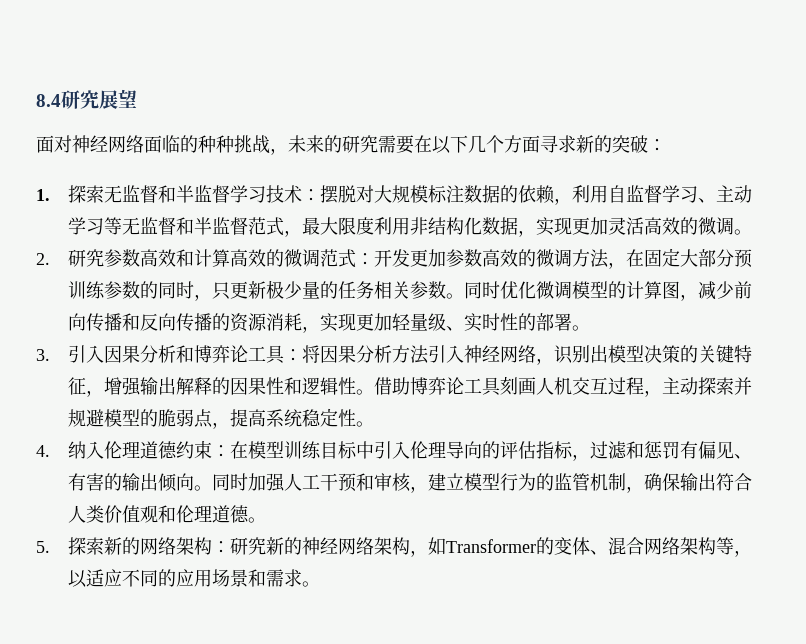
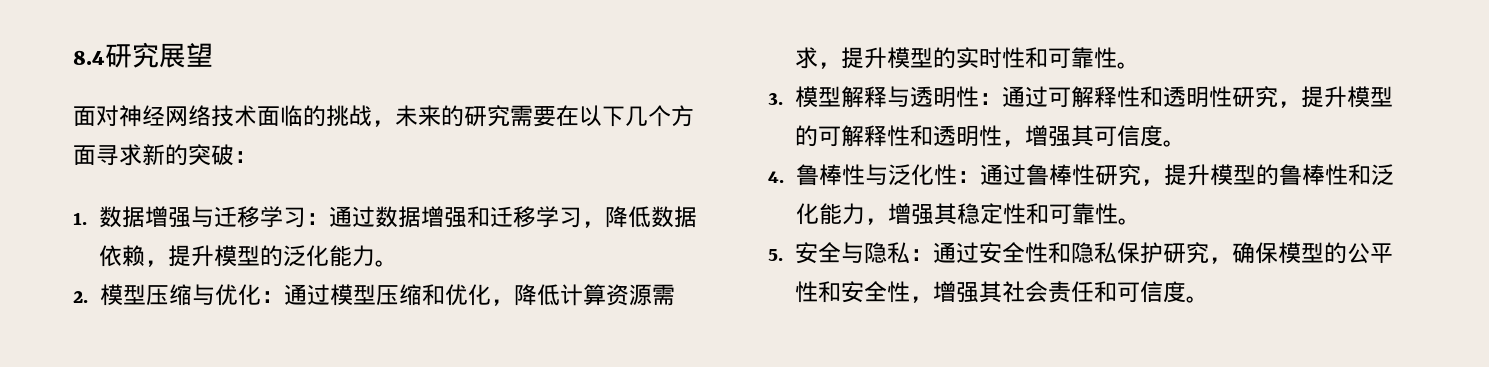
[144,135,234,153] 面临的种种 -> [211,105,326,127] 技术面临的
[68,185,753,205] [68,217,753,237] [36,248,753,269] [68,280,753,301] [68,313,591,333] [36,345,753,365] [68,376,753,397] [68,408,375,429] [36,441,753,461] [68,473,753,493] [68,505,267,523] [36,537,753,557] [68,569,303,588] 探索无监督和半监督学习技术：摆脱对大规模标注数据的依赖，利用自监督学习、主动学习等无监督和半监督范式，最大限度利用非结构化数据，实现更加灵活高效的微调。 // 2.研究参数高效和计算高效的微调范式：开发更加参数高效的微调方法，在固定大部分预训练参数的同时，只更新极少量的任务相关参数。同时优化微调模型的计算图，减少前向传播和反向传播的资源消耗，实现更加轻量级、实时性的部署。 // 3.引入因果分析和博弈论工具：将因果分析方法引入神经网络，识别出模型决策的关键特征，增强输出解释的因果性和逻辑性。借助博弈论工具刻画人机交互过程，主动探索并规避模型的脆弱点，提高系统稳定性。 // 4.纳入伦理道德约束：在模型训练目标中引入伦理导向的评估指标，过滤和惩罚有偏见、有害的输出倾向。同时加强人工干预和审核，建立模型行为的监管机制，确保输出符合人类价值观和伦理道德。 // 5.探索新的网络架构：研究新的神经网络架构，如Transformer的变体、混合网络架构等，以适应不同的应用场景和需求 -> [98,206,697,228] [98,245,398,267] [73,284,675,306] [794,47,1140,69] [768,86,1393,108] [794,125,1186,147] [768,164,1394,186] [795,203,1141,225] [768,242,1393,264] [794,281,1186,303] 数据增强与迁移学习：通过数据增强和迁移学习，降低数据依赖，提升模型的泛化能力。 // 2.模型压缩与优化：通过模型压缩和优化，降低计算资源需求，提升模型的实时性和可靠性。 // 3.模型解释与透明性：通过可解释性和透明性研究，提升模型的可解释性和透明性，增强其可信度。 // 4.鲁棒性与泛化性：通过鲁棒性研究，提升模型的鲁棒性和泛化能力，增强其稳定性和可靠性。 // 5.安全与隐私：通过安全性和隐私保护研究，确保模型的公平性和安全性，增强其社会责任和可信度

